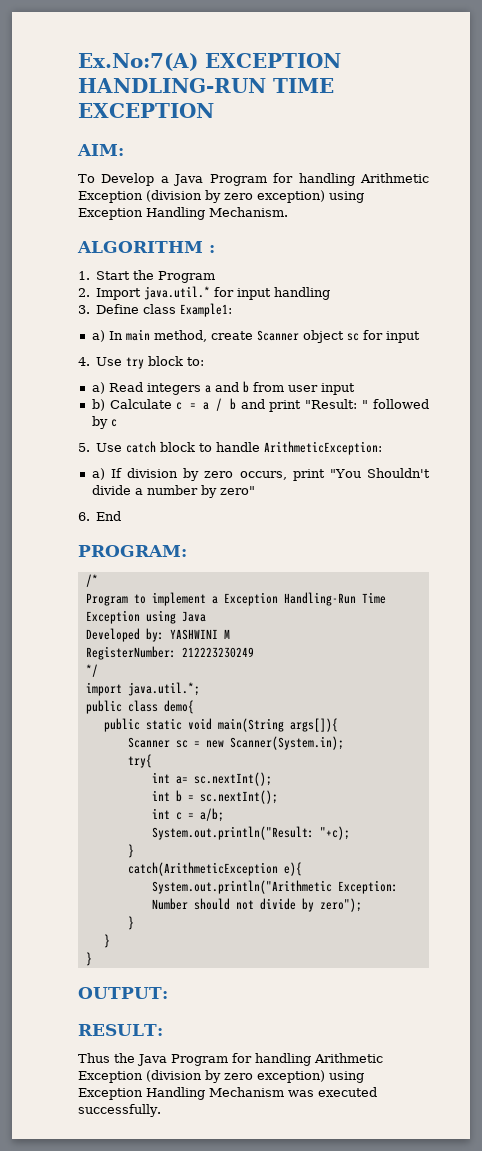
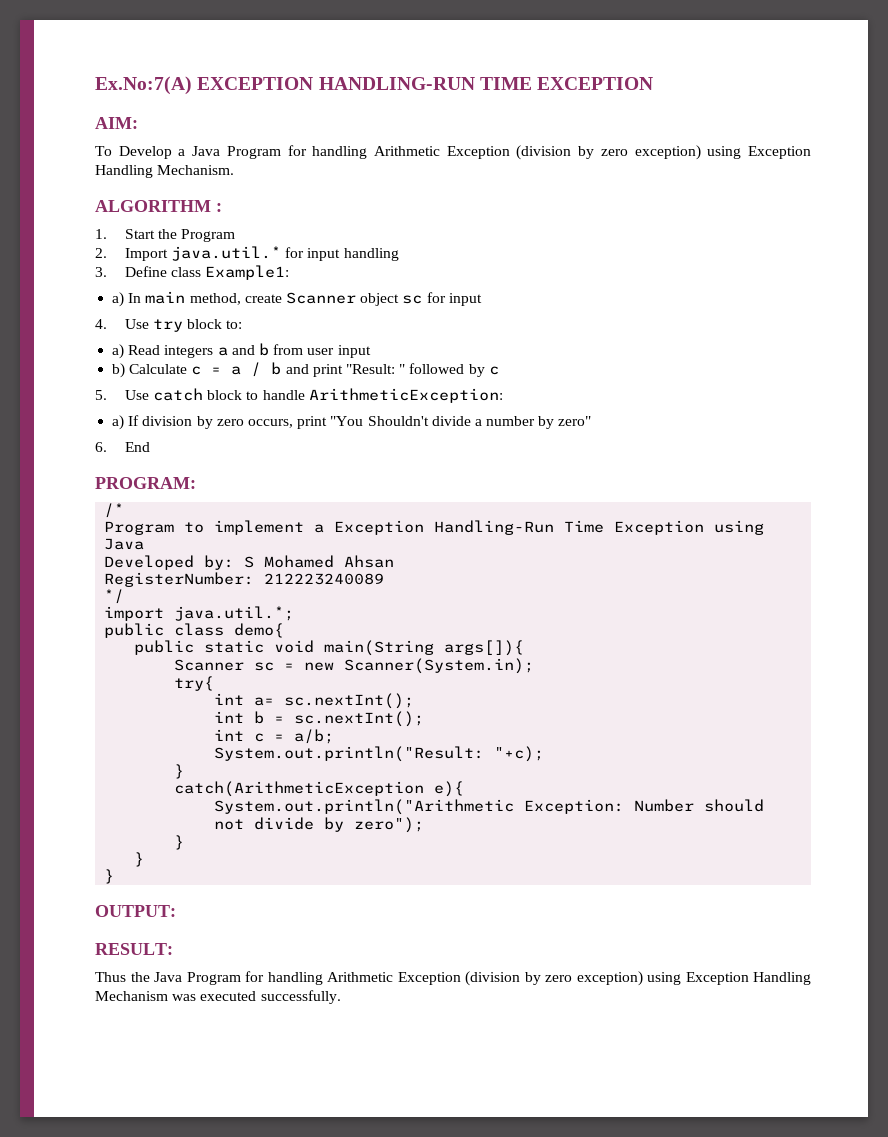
[169,629,230,640] YASHWINI M -> [244,555,395,568] S Mohamed Ahsan
[181,647,254,658] 212223230249 -> [264,573,385,585] 212223240089

